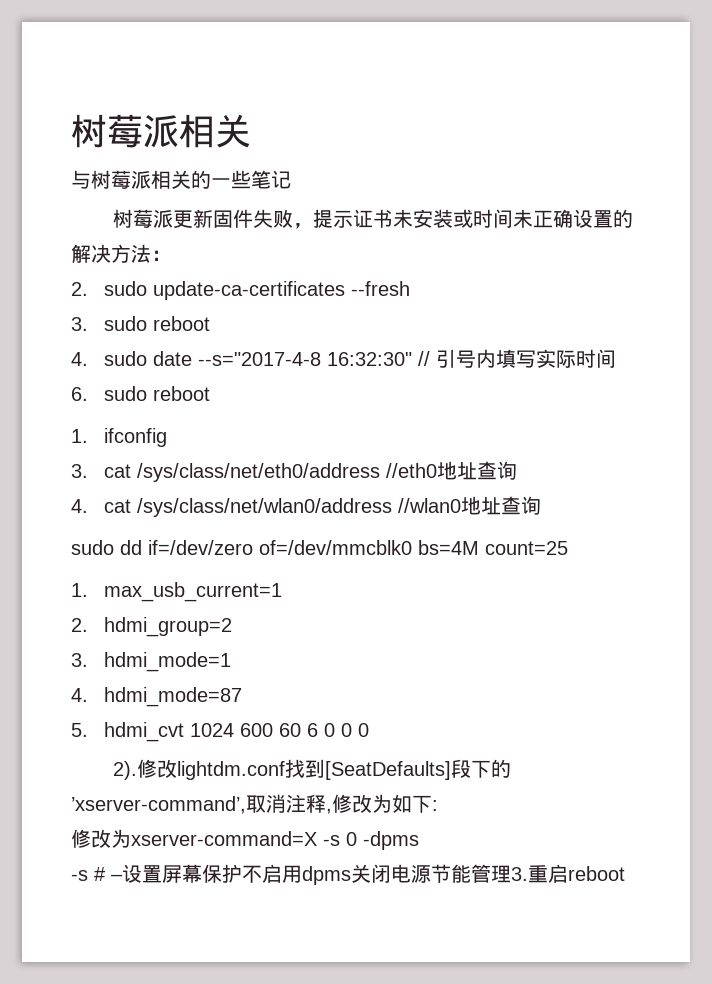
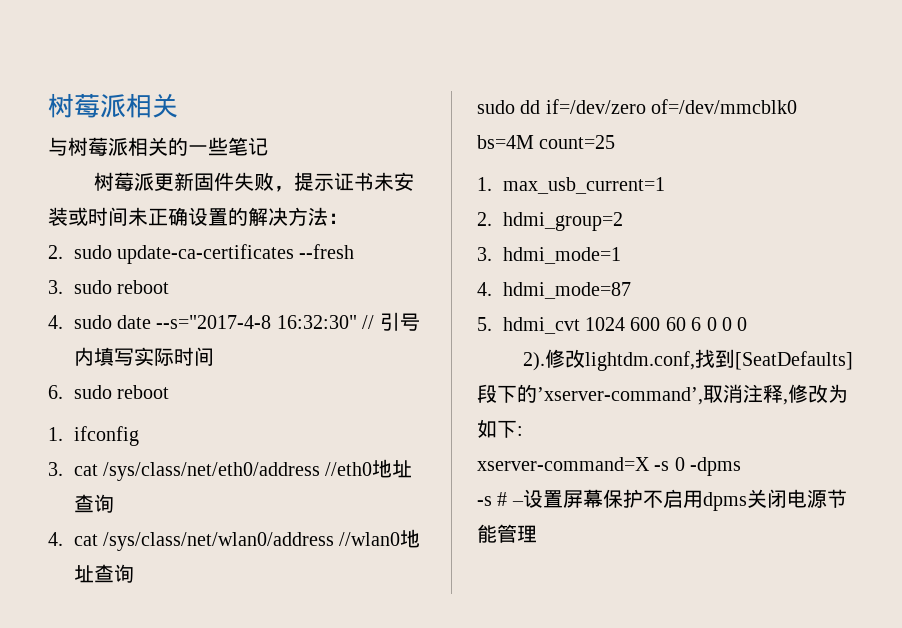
[176,761,285,780] lightdm.conf -> [585,351,696,371] lightdm.conf,
[71,829,131,848] 修改为 -> (523, 431) none
[511,864,625,883] 3.重启reboot -> (537, 534) none

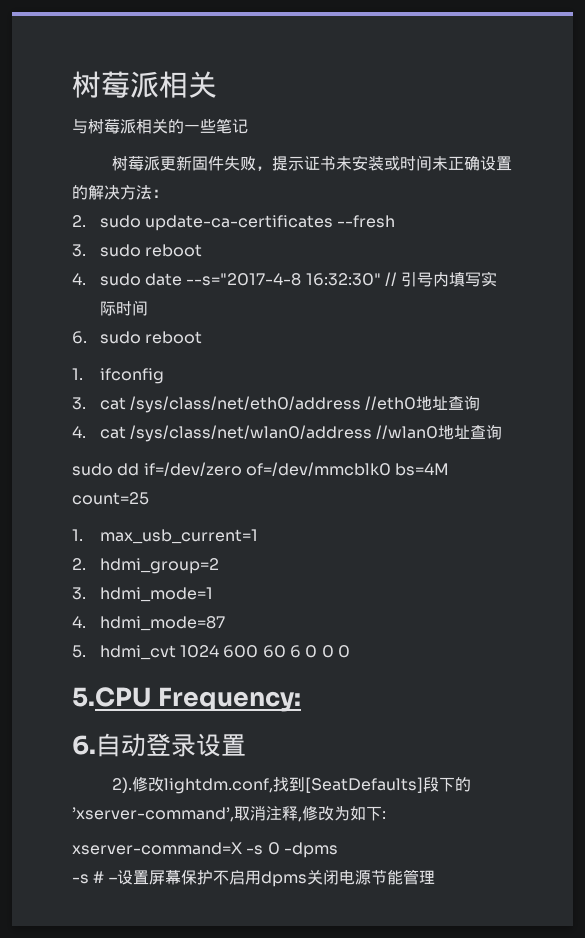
(748, 324) none -> [72,687,301,712] [72,733,246,757] // 5.CPU Frequency: // 6.自动登录设置

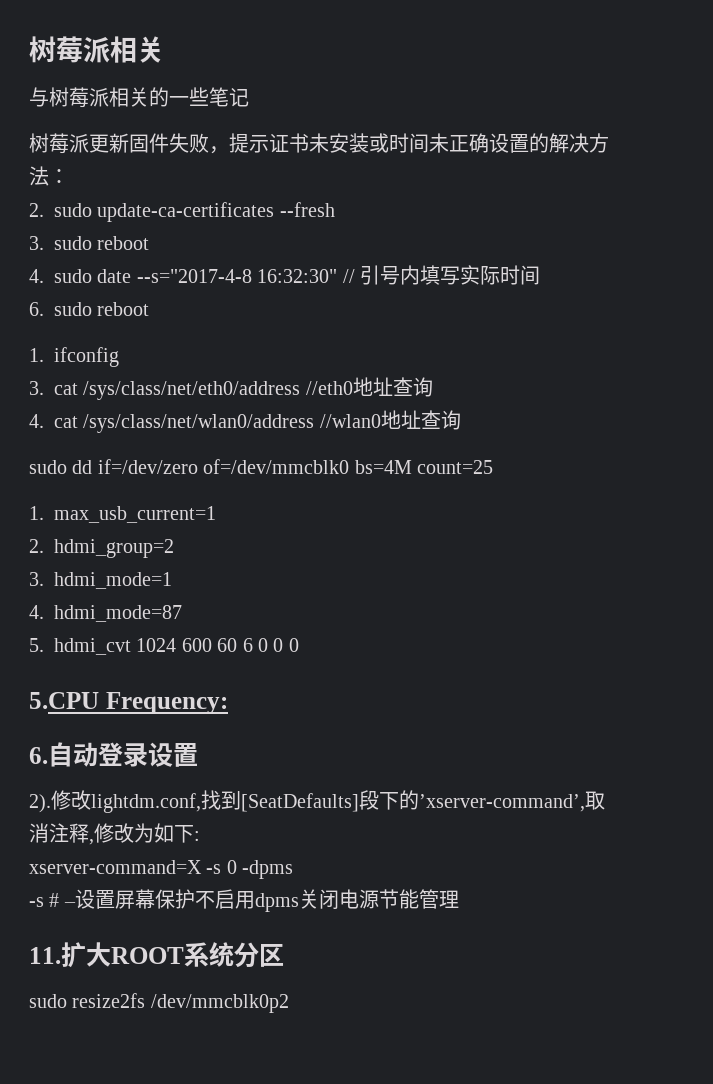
(435, 877) none -> [29,942,284,968] [29,993,289,1013] // 11.扩大ROOT系统分区 // sudo resize2fs /dev/mmcblk0p2

